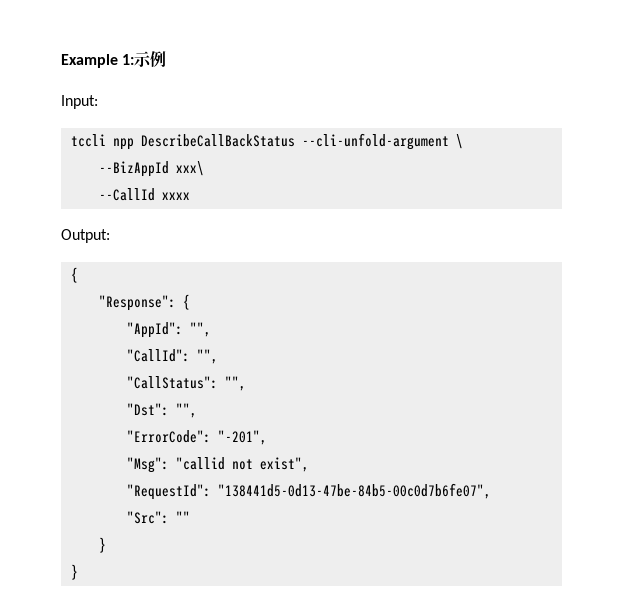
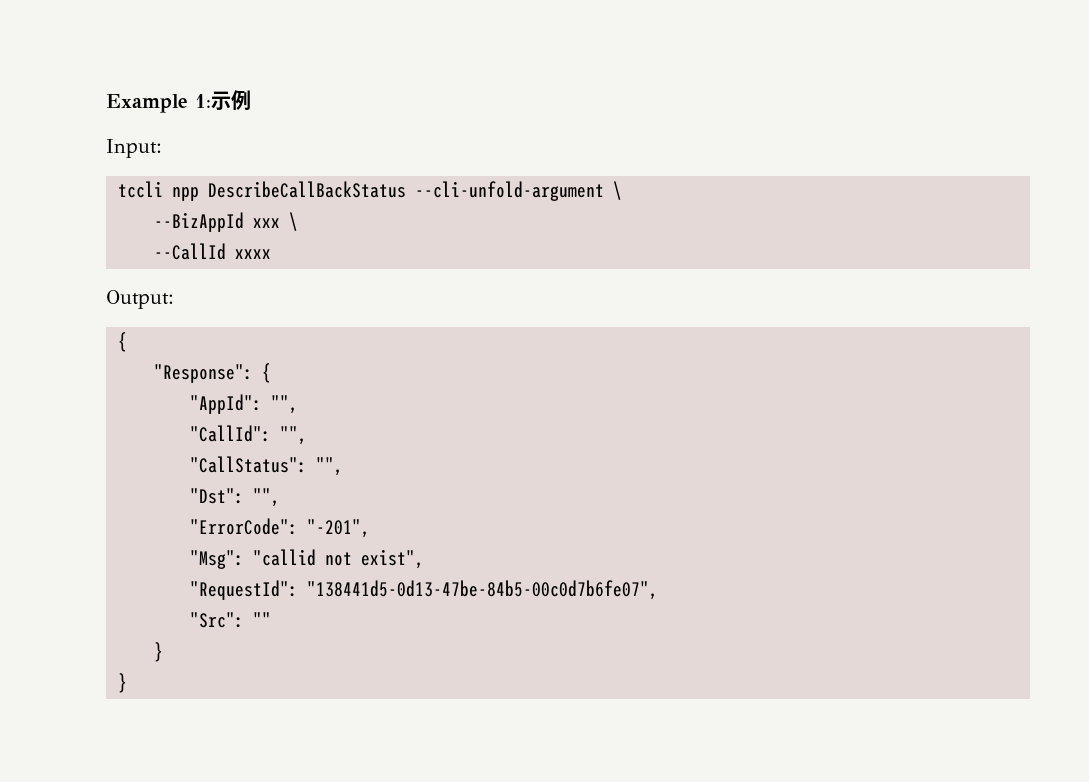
[175,161,204,176] xxx\ -> [253,212,298,231] xxx \

